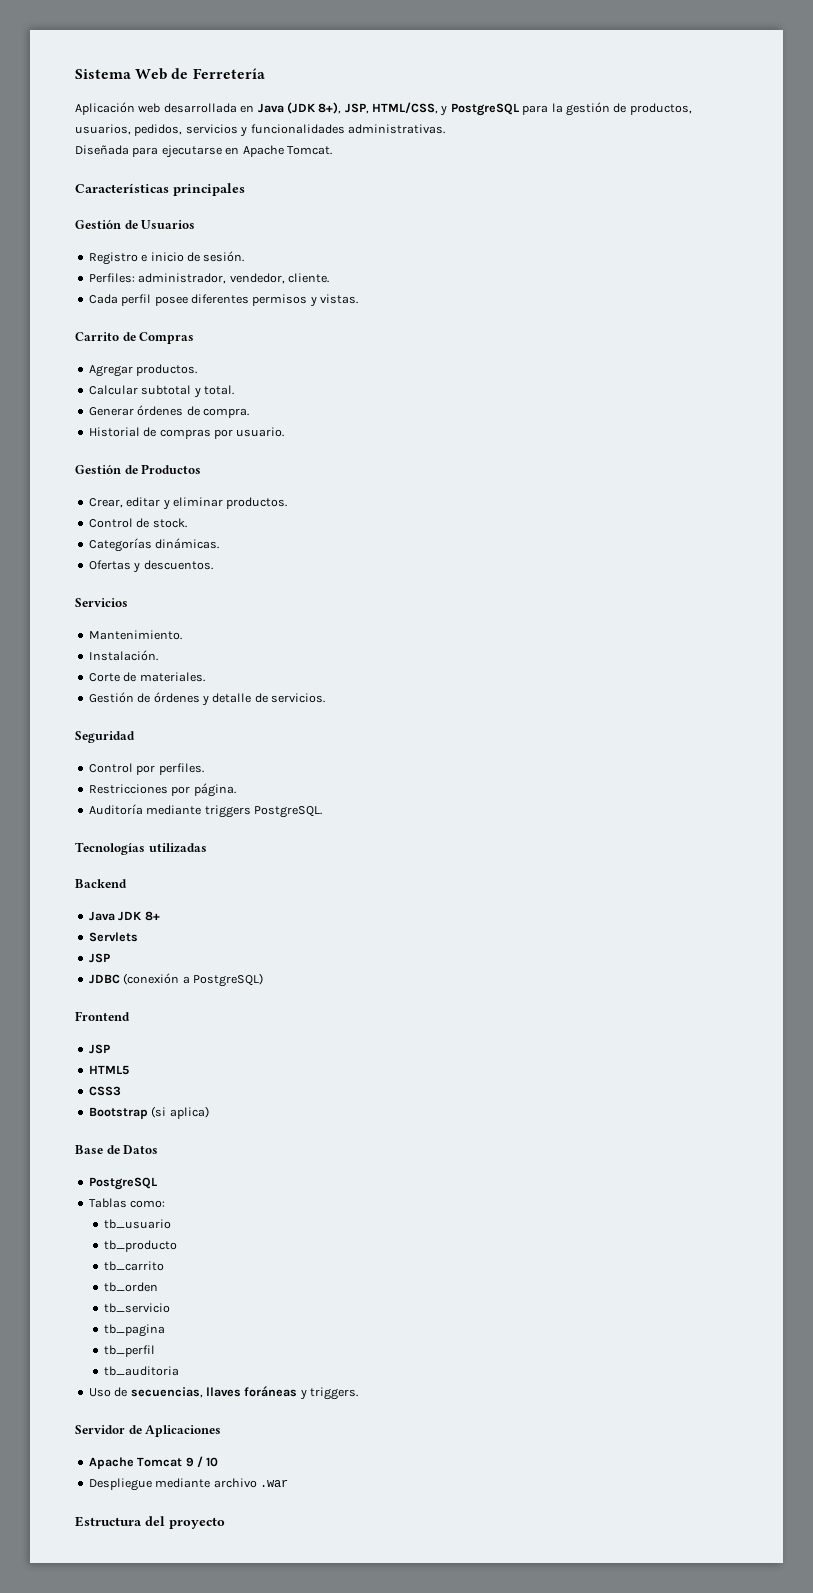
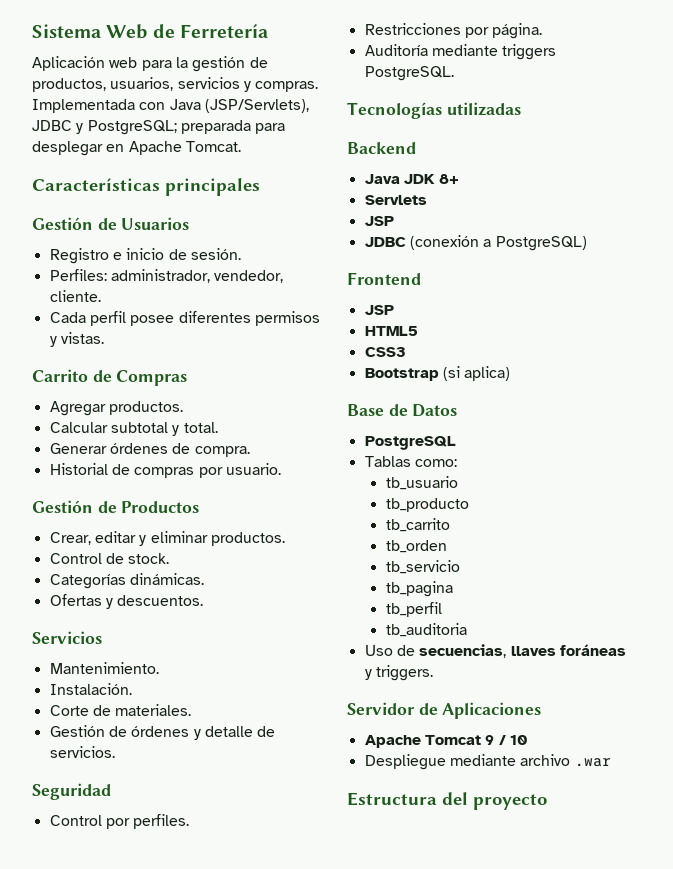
[163,102,519,116] desarrollada en Java (JDK 8+), JSP, HTML/CSS, y PostgreSQL -> (138, 62) none
[134,124,183,136] pedidos, -> (174, 84) none
[250,124,445,134] [75,145,222,158] funcionalidades administrativas. // Diseñada para ejecutarse -> [255,81,319,92] [32,99,309,113] [32,120,286,135] [32,141,103,156] compras. Implementada con Java (JSP/Servlets), JDBC y PostgreSQL; preparada para desplegar

